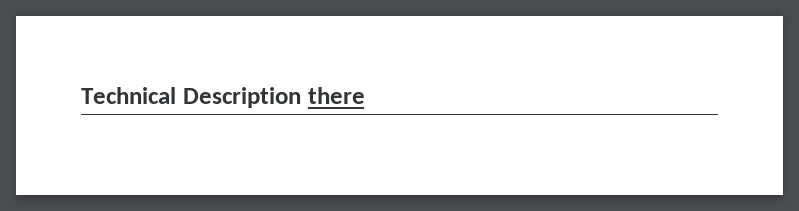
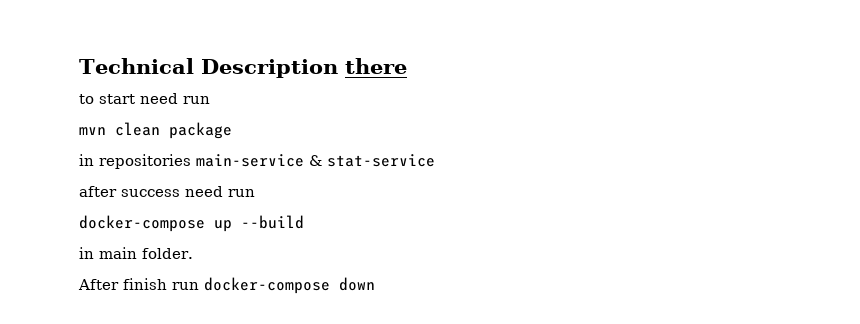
(365, 95) none -> [79,93,210,104] [79,122,232,139] [79,154,435,169] [79,186,255,197] [79,215,304,232] [79,247,193,259] [78,277,375,294] // to start need run // mvn clean package // in repositories main-service & stat-service // after success need run // docker-compose up --build // in main folder. // After finish run docker-compose down

